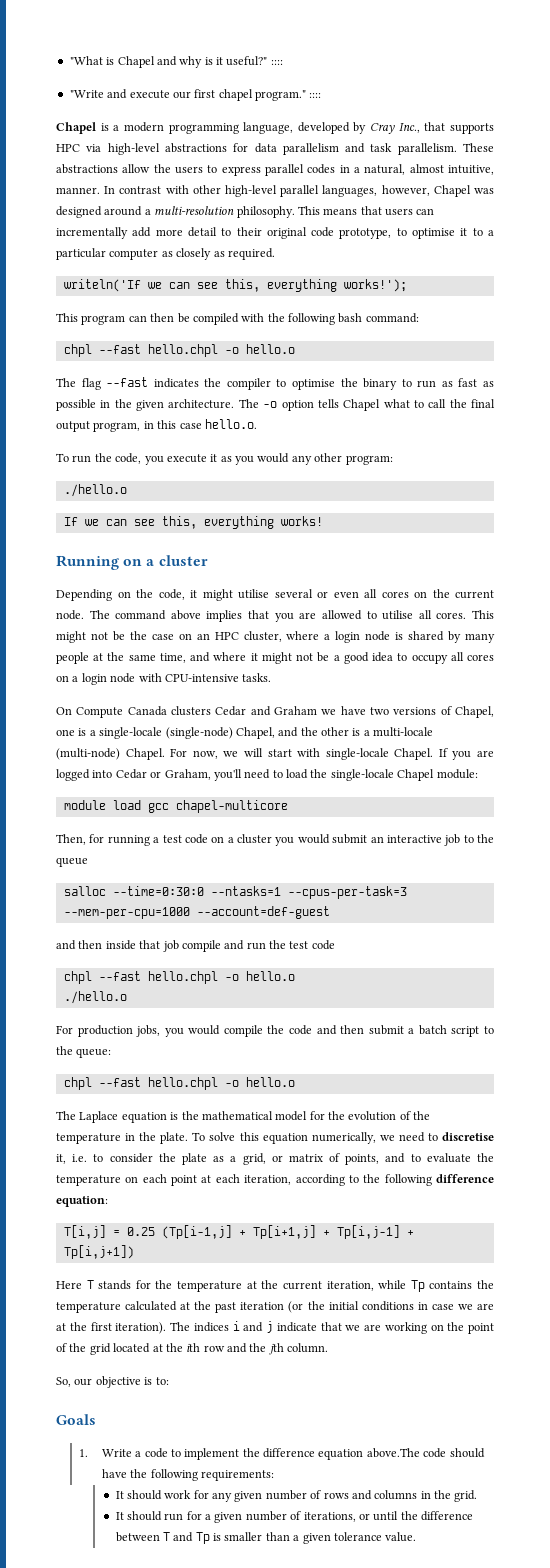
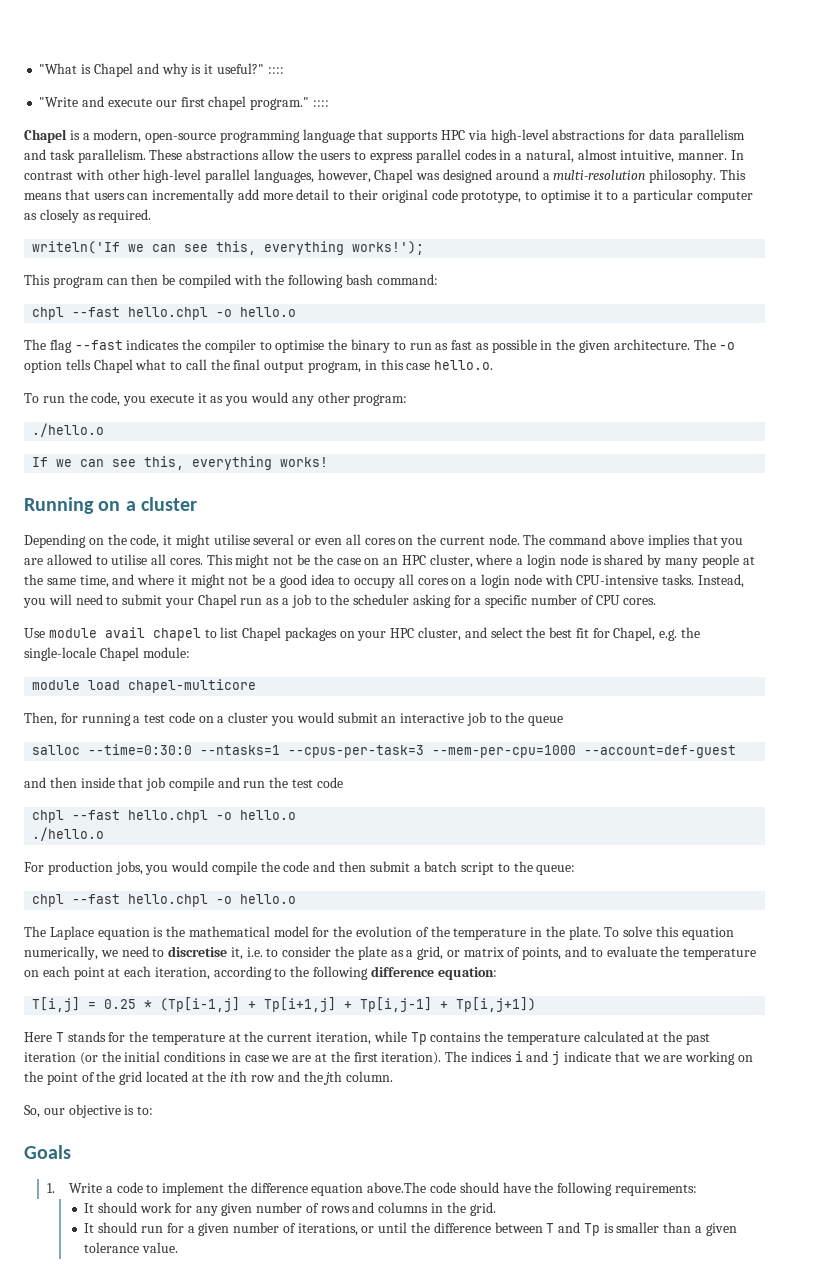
[123,122,420,134] modern programming language, developed by Cray Inc., -> [93,129,355,143] modern, open-source programming language
[56,706,494,718] [56,727,434,739] [56,748,494,760] [56,769,308,781] // On Compute Canada clusters Cedar and Graham we have two versions of Chapel, one is a single-locale (single-node) Chapel, and the other is a multi-locale (multi-node) Chapel. For now, we will start with single-locale Chapel. If you are logged into Cedar or Graham, you'll need to load -> [697,574,744,588] [23,594,657,608] [24,627,678,641] Instead, you will need to submit your Chapel run as a job to the scheduler asking for a specific number of CPU cores. // Use module avail chapel to list Chapel packages on your HPC cluster, and select the best fit for Chapel, e.g.
[147,803,169,813] gcc -> (121, 685) none
(155, 1231) none -> [144,1000,153,1009] *

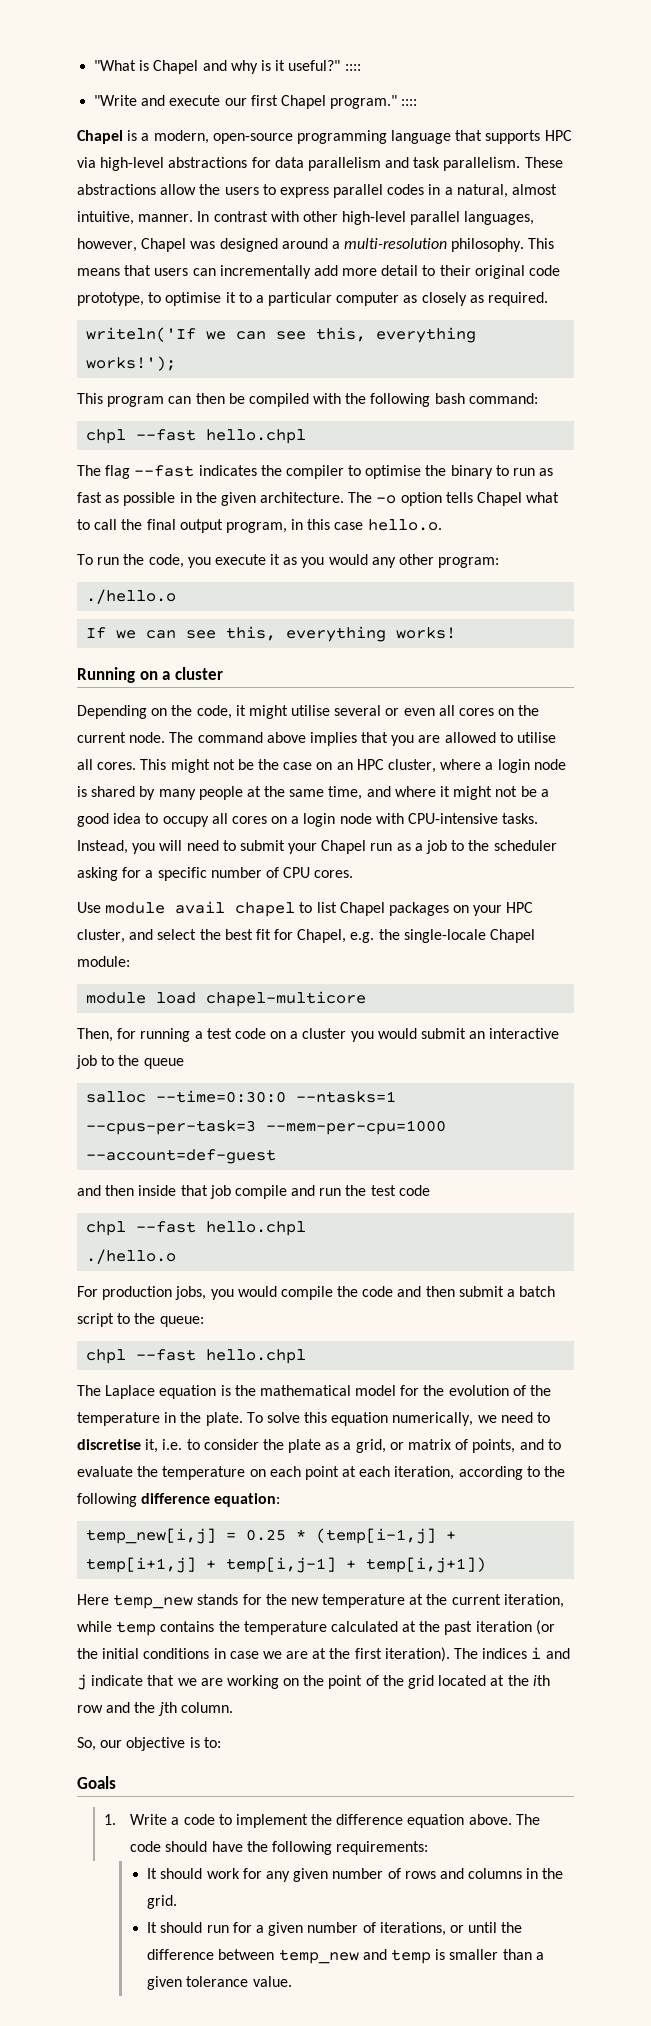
[208,96,247,110] chapel -> [280,95,326,109] Chapel
[216,307,297,317] -o hello.o -> (307, 436) none
[216,810,297,820] -o hello.o -> (307, 1228) none
[216,894,297,904] -o hello.o -> (307, 1356) none
[32,997,81,1012] T[i,j] -> [86,1528,217,1544] temp_new[i,j]
[160,997,537,1012] (Tp[i-1,j] + Tp[i+1,j] + Tp[i,j-1] + Tp[i,j+1]) -> [316,1528,457,1544] [86,1557,487,1573] (temp[i-1,j] + temp[i+1,j] + temp[i,j-1] + temp[i,j+1])
[55,1032,64,1042] T -> [113,1594,194,1609] temp_new
(149, 1036) none -> [290,1597,319,1605] new
[410,1032,427,1045] Tp -> [116,1621,157,1636] temp
[367,1182,427,1193] above.The -> [468,1814,540,1825] above. The
[546,1222,600,1236] T and Tp -> [278,1949,431,1964] temp_new and temp

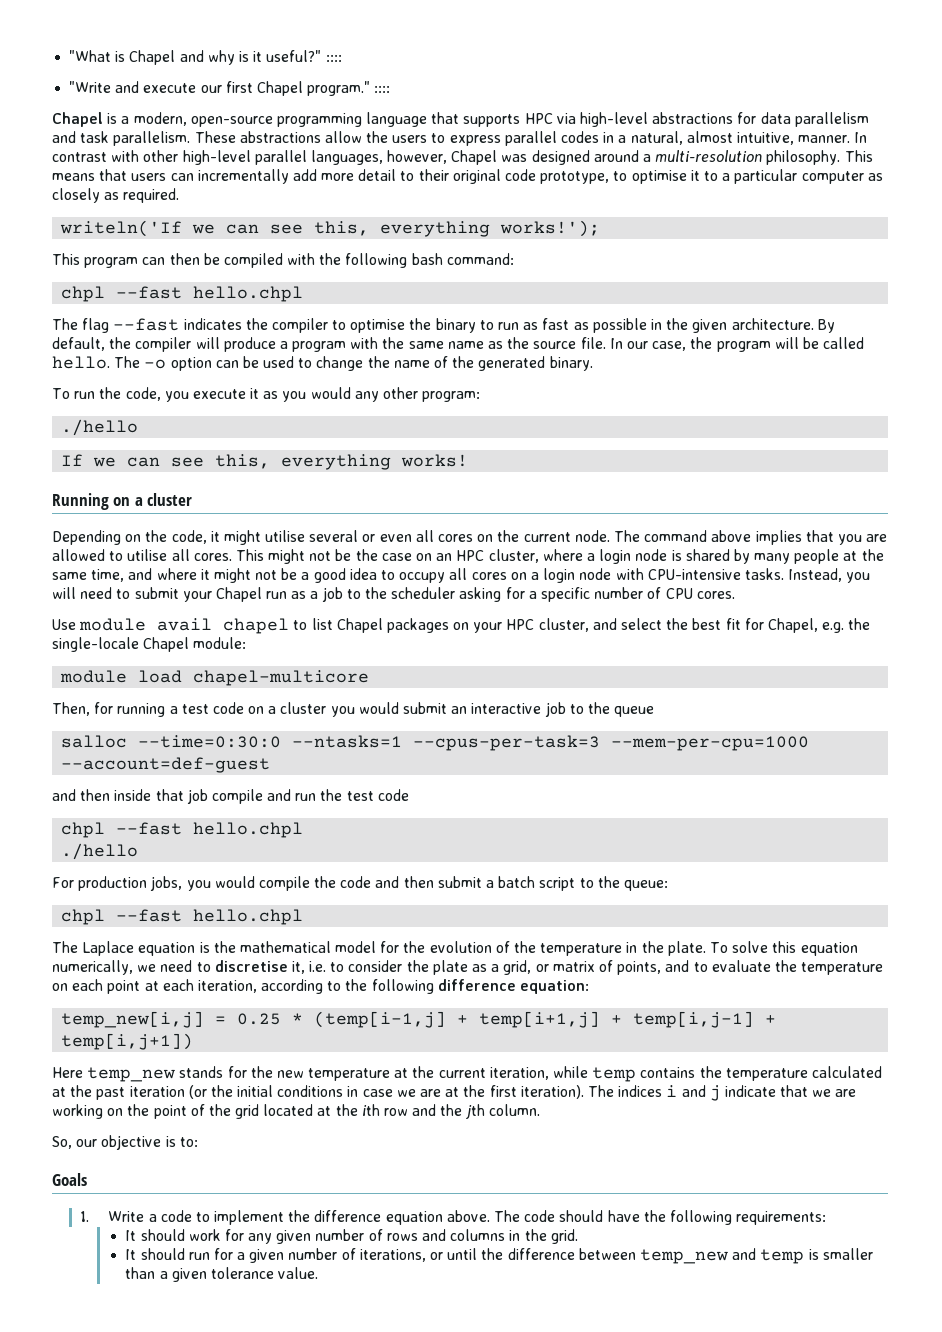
[348,492,560,506] [77,519,442,533] The -o option tells Chapel what to call the final output program, in this case hello.o. -> [817,319,835,333] [52,337,865,352] [52,356,593,371] By default, the compiler will produce a program with the same name as the source file. In our case, the program will be called hello. The -o option can be used to change the name of the generated binary.
[86,589,177,604] ./hello.o -> [61,419,139,436] ./hello
[86,1249,177,1264] ./hello.o -> [61,843,139,860] ./hello

